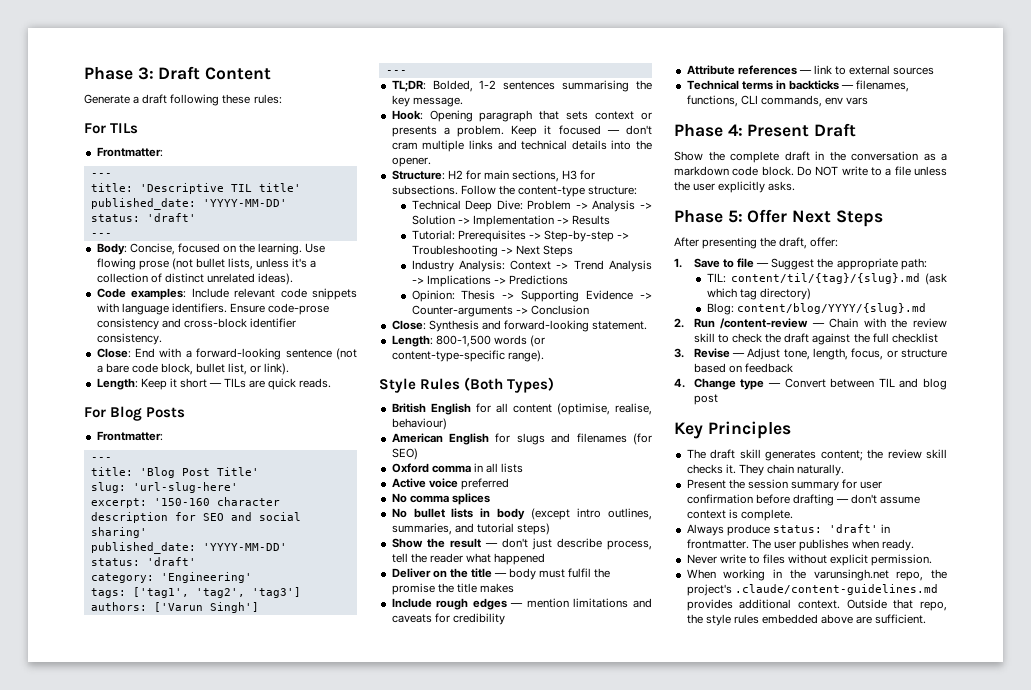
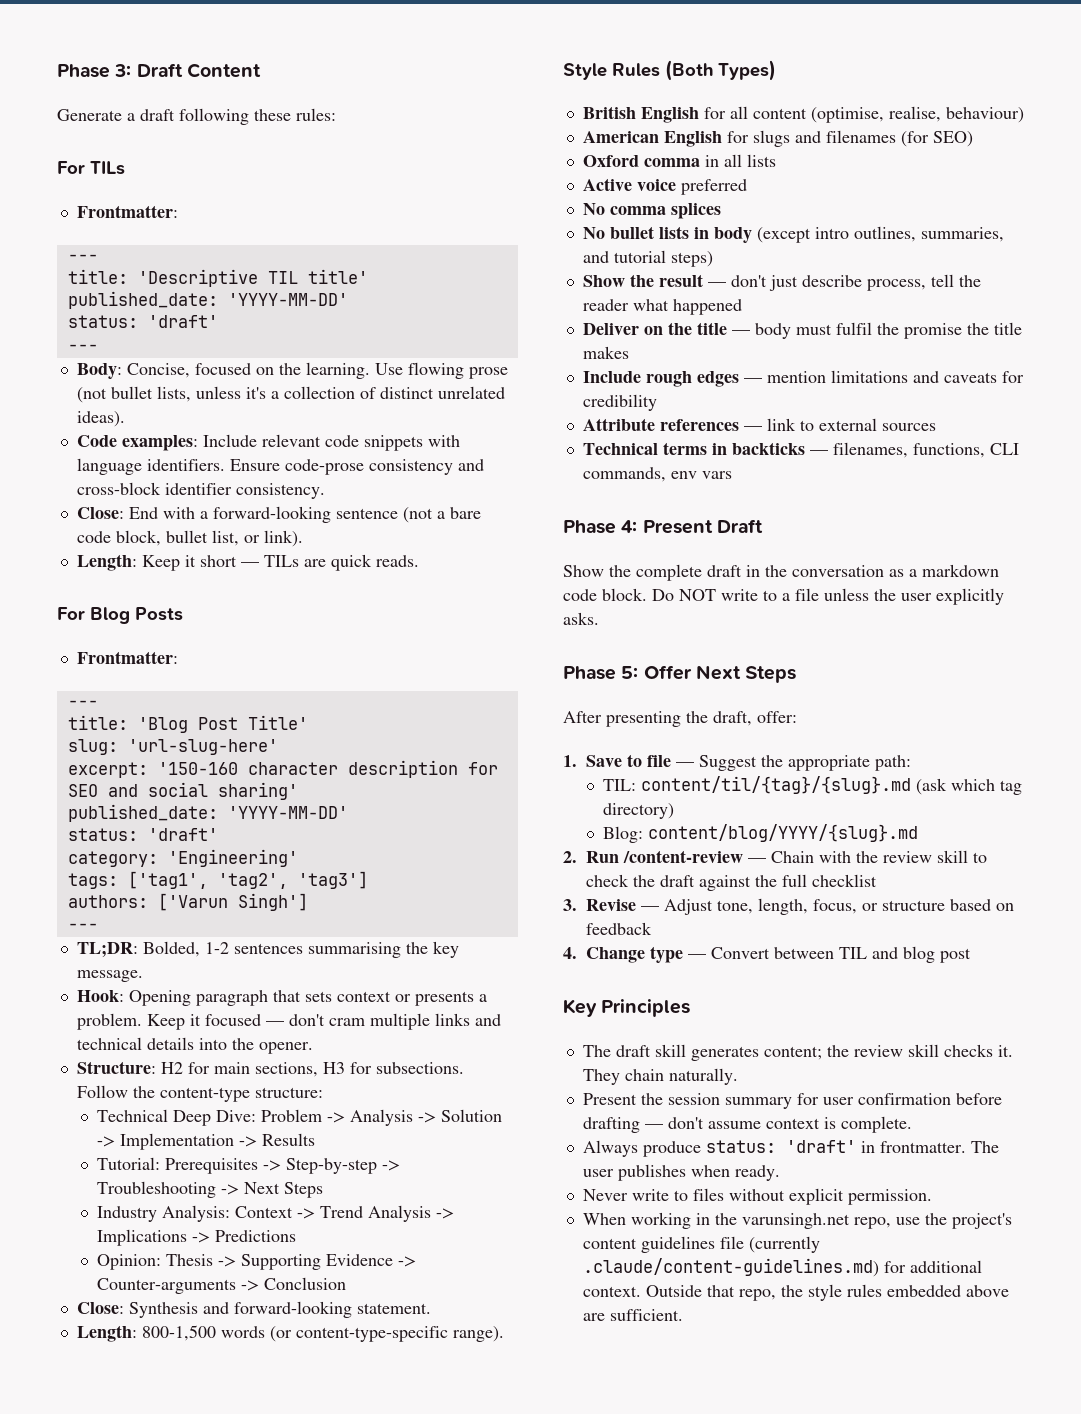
(924, 576) none -> [895,1217,920,1225] use
[734,584,938,595] [686,599,733,611] .claude/content-guidelines.md provides -> [582,1236,820,1253] [582,1258,906,1277] content guidelines file (currently .claude/content-guidelines.md) for

